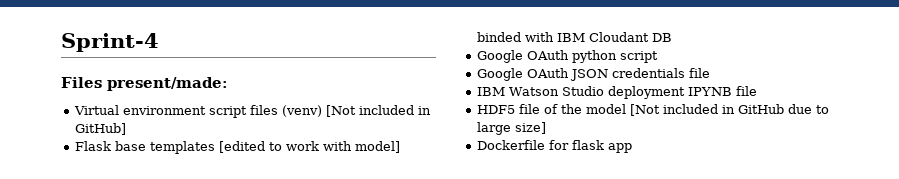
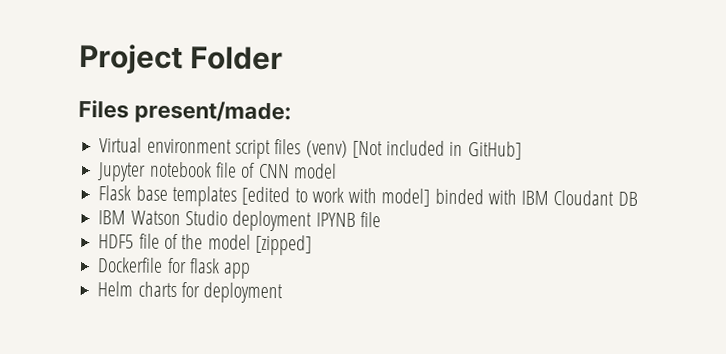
[61,33,159,52] Sprint-4 -> [79,43,284,76] Project Folder
(127, 129) none -> [97,161,337,182] // Jupyter notebook file of CNN model
[477,50,659,63] [477,68,711,81] // Google OAuth python script // Google OAuth JSON credentials file -> (638, 198) none
[630,104,830,116] [477,122,547,135] [Not included in GitHub due to large size] -> [254,234,312,256] [zipped]
(633, 148) none -> [97,281,284,304] // Helm charts for deployment

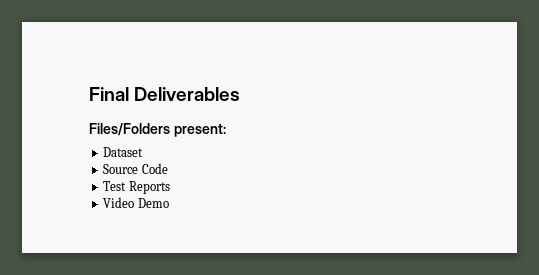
[79,43,284,76] [78,99,292,125] [99,137,522,160] [97,161,337,182] [98,185,638,207] [98,210,381,232] [98,233,312,256] [97,257,252,279] [97,281,284,304] Project Folder // Files present/made: // Virtual environment script files (venv) [Not included in GitHub] // Jupyter notebook file of CNN model // Flask base templates [edited to work with model] binded with IBM Cloudant DB // IBM Watson Studio deployment IPYNB file // HDF5 file of the model [zipped] // Dockerfile for flask app // Helm charts for deployment -> [89,87,241,101] [89,123,226,137] [103,147,144,157] [103,163,168,174] [103,181,170,194] [103,197,169,208] Final Deliverables // Files/Folders present: // Dataset // Source Code // Test Reports // Video Demo

